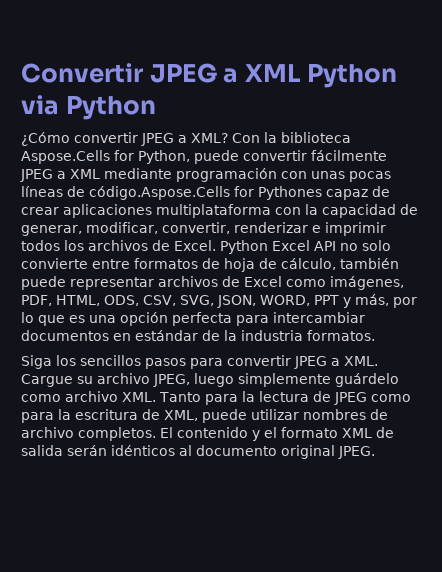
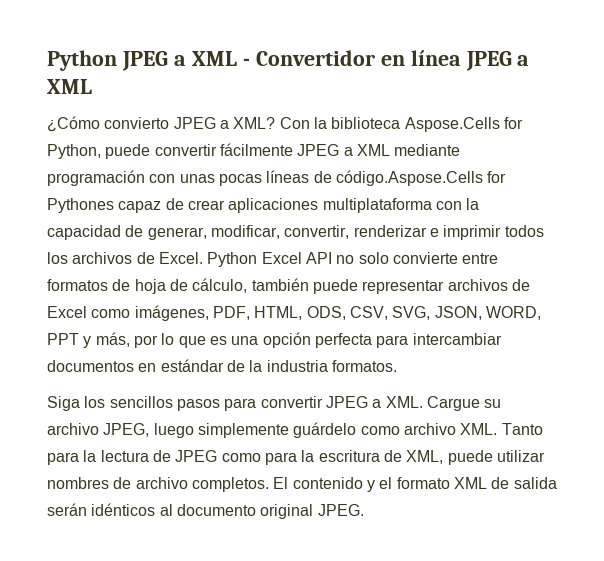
[21,63,398,88] [21,95,156,120] Convertir JPEG a XML Python via Python -> [47,50,530,71] [47,79,92,94] Python JPEG a XML - Convertidor en línea JPEG a XML
[74,132,138,143] convertir -> [104,117,170,129] convierto

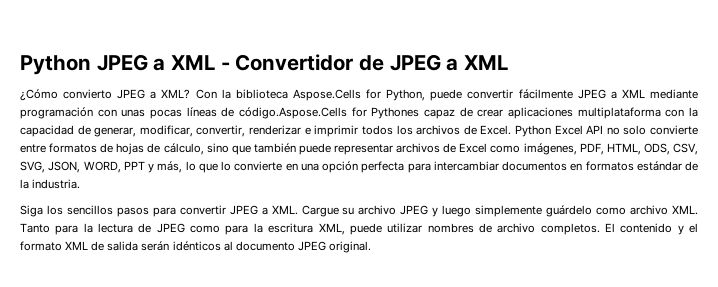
[380,50,461,66] en línea -> [359,55,385,71] de
[134,279,166,294] hoja -> [116,143,145,155] hojas
(248, 285) none -> [206,143,251,155] sino que
[133,335,158,348] por -> (183, 167) none
[209,336,227,345] es -> [221,161,298,171] lo convierte en
(157, 367) none -> [585,161,634,171] formatos
[266,360,397,372] industria formatos. -> [32,179,81,189] industria.
[103,423,150,437] JPEG, -> [400,205,439,217] JPEG y
[383,450,402,462] de -> (314, 228) none
[260,504,364,519] original JPEG. -> [297,241,371,253] JPEG original.

